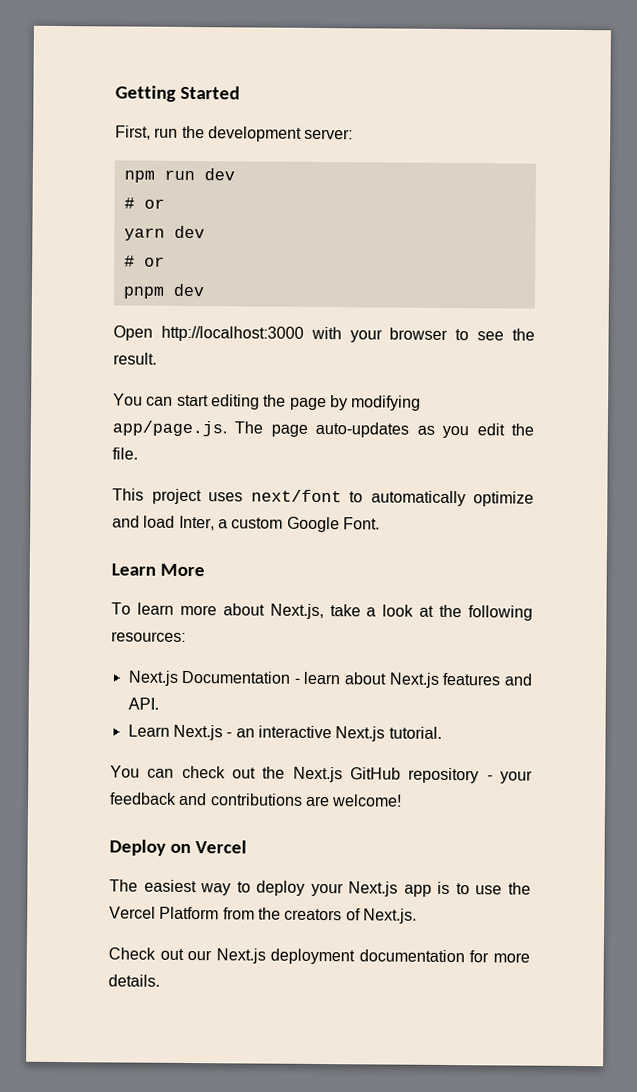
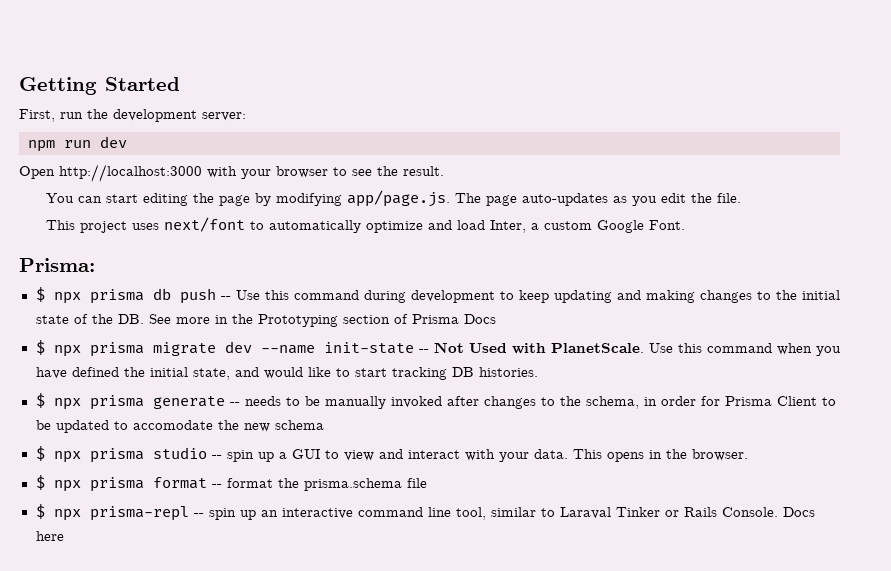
[123,197,165,209] [123,225,205,241] [123,255,165,267] [122,283,205,299] // # or // yarn dev // # or // pnpm dev -> (127, 142) none
[111,563,205,577] [111,602,533,621] [111,631,186,642] [127,670,533,688] [127,697,159,710] [127,724,442,742] [110,765,533,784] [110,792,403,807] [109,839,247,856] [109,879,532,897] [109,906,417,924] [108,947,530,965] [108,974,160,987] Learn More // To learn more about Next.js, take a look at the following resources: // Next.js Documentation - learn about Next.js features and API. // Learn Next.js - an interactive Next.js tutorial. // You can check out the Next.js GitHub repository - your feedback and contributions are welcome! // Deploy on Vercel // The easiest way to deploy your Next.js app is to use the Vercel Platform from the creators of Next.js. // Check out our Next.js deployment documentation for more details. -> [19,258,95,272] [35,287,840,304] [35,314,496,327] [35,340,841,357] [35,367,538,380] [35,393,836,410] [35,420,324,433] [35,446,748,463] [35,475,427,492] [35,504,815,521] [35,531,64,541] Prisma: // $ npx prisma db push -- Use this command during development to keep updating and making changes to the initial state of the DB. See more in the Prototyping section of Prisma Docs // $ npx prisma migrate dev --name init-state -- Not Used with PlanetScale. Use this command when you have defined the initial state, and would like to start tracking DB histories. // $ npx prisma generate -- needs to be manually invoked after changes to the schema, in order for Prisma Client to be updated to accomodate the new schema // $ npx prisma studio -- spin up a GUI to view and interact with your data. This opens in the browser. // $ npx prisma format -- format the prisma.schema file // $ npx prisma-repl -- spin up an interactive command line tool, similar to Laraval Tinker or Rails Console. Docs here

